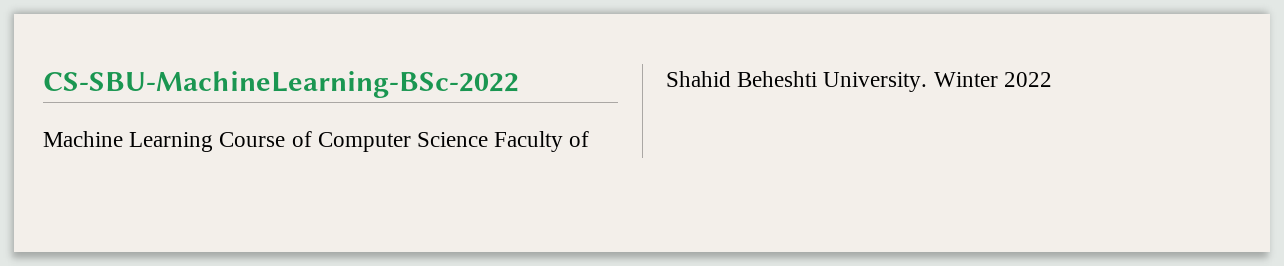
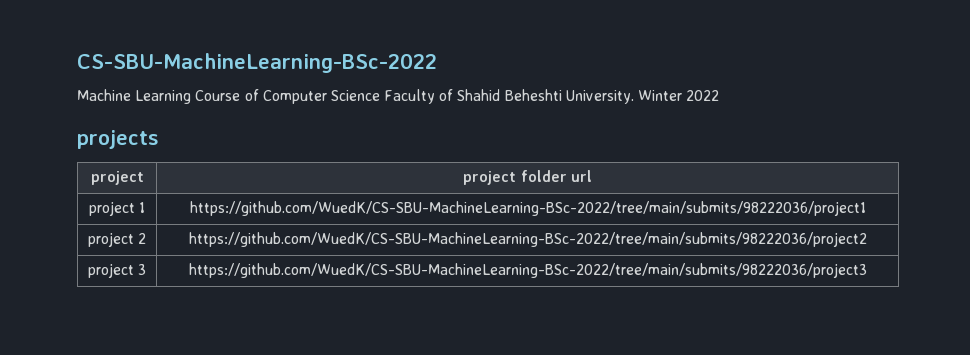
(1052, 79) none -> [77,130,159,149] [90,171,144,185] [463,170,592,185] [88,201,146,216] [189,201,866,216] [87,232,147,247] [188,232,867,247] [87,263,147,278] [188,263,867,278] // projects // project | project folder url // project 1 | https://github.com/WuedK/CS-SBU-MachineLearning-BSc-2022/tree/main/submits/98222036/project1 // project 2 | https://github.com/WuedK/CS-SBU-MachineLearning-BSc-2022/tree/main/submits/98222036/project2 // project 3 | https://github.com/WuedK/CS-SBU-MachineLearning-BSc-2022/tree/main/submits/98222036/project3

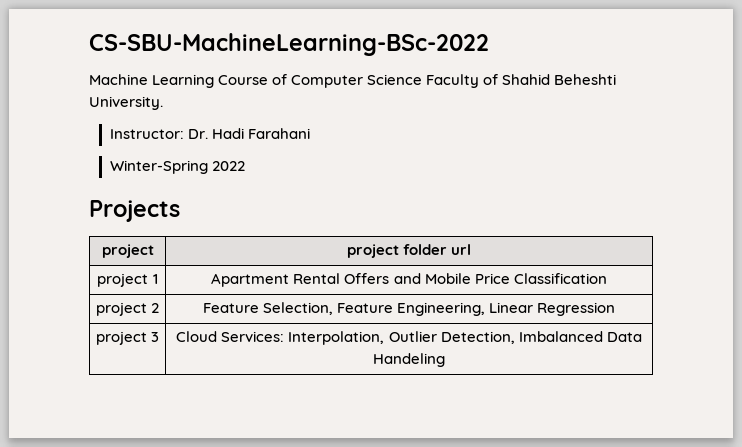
[638,90,683,101] Winter -> [109,128,311,139] [109,160,208,174] // Instructor: Dr. Hadi Farahani // Winter-Spring
[77,130,159,149] projects -> [89,200,180,222] Projects
[189,201,866,216] [87,232,147,247] [188,232,867,247] [87,263,147,278] [188,263,867,278] https://github.com/WuedK/CS-SBU-MachineLearning-BSc-2022/tree/main/submits/98222036/project1 // project 2 | https://github.com/WuedK/CS-SBU-MachineLearning-BSc-2022/tree/main/submits/98222036/project2 // project 3 | https://github.com/WuedK/CS-SBU-MachineLearning-BSc-2022/tree/main/submits/98222036/project3 -> [211,273,607,287] [95,302,160,316] [202,302,616,316] [95,331,160,345] [176,331,642,345] [373,353,446,367] Apartment Rental Offers and Mobile Price Classification // project 2 | Feature Selection, Feature Engineering, Linear Regression // project 3 | Cloud Services: Interpolation, Outlier Detection, Imbalanced Data Handeling

